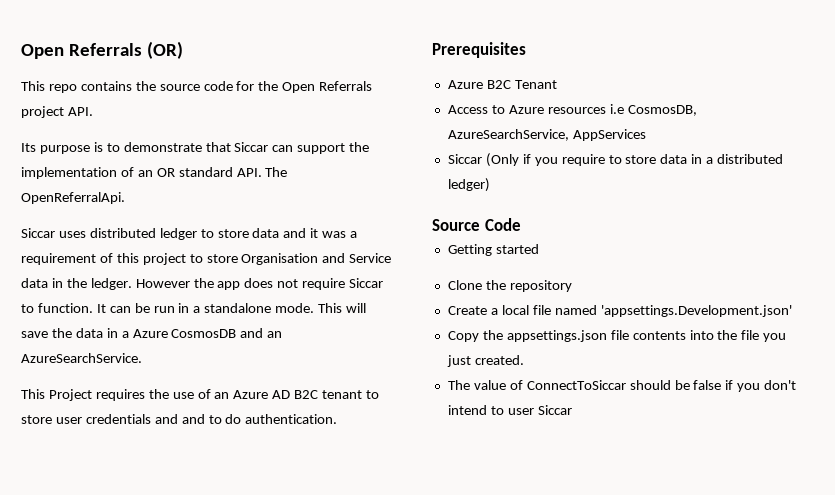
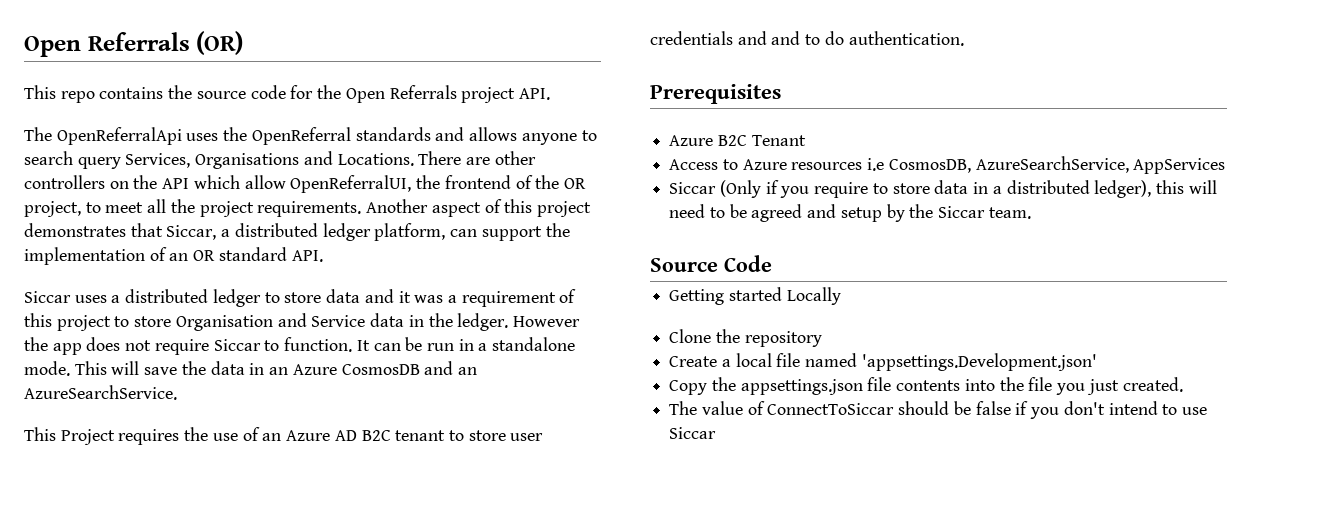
[21,142,269,154] Its purpose is to demonstrate that Siccar -> [24,127,597,145] [24,151,536,169] [24,175,586,193] [24,199,591,217] [24,223,446,241] The OpenReferralApi uses the OpenReferral standards and allows anyone to search query Services, Organisations and Locations. There are other controllers on the API which allow OpenReferralUI, the frontend of the OR project, to meet all the project requirements. Another aspect of this project demonstrates that Siccar, a distributed ledger platform,
[265,167,288,177] [21,192,125,204] The OpenReferralApi. -> (323, 256) none
(86, 234) none -> [111,295,121,303] a
[121,331,129,338] a -> [269,367,289,375] an
[447,178,490,192] ledger) -> [1094,180,1217,198] [669,204,1031,222] ledger), this will need to be agreed and setup by the Siccar team.
(539, 249) none -> [786,287,841,305] Locally
[507,408,534,415] user -> [1181,407,1207,415] use

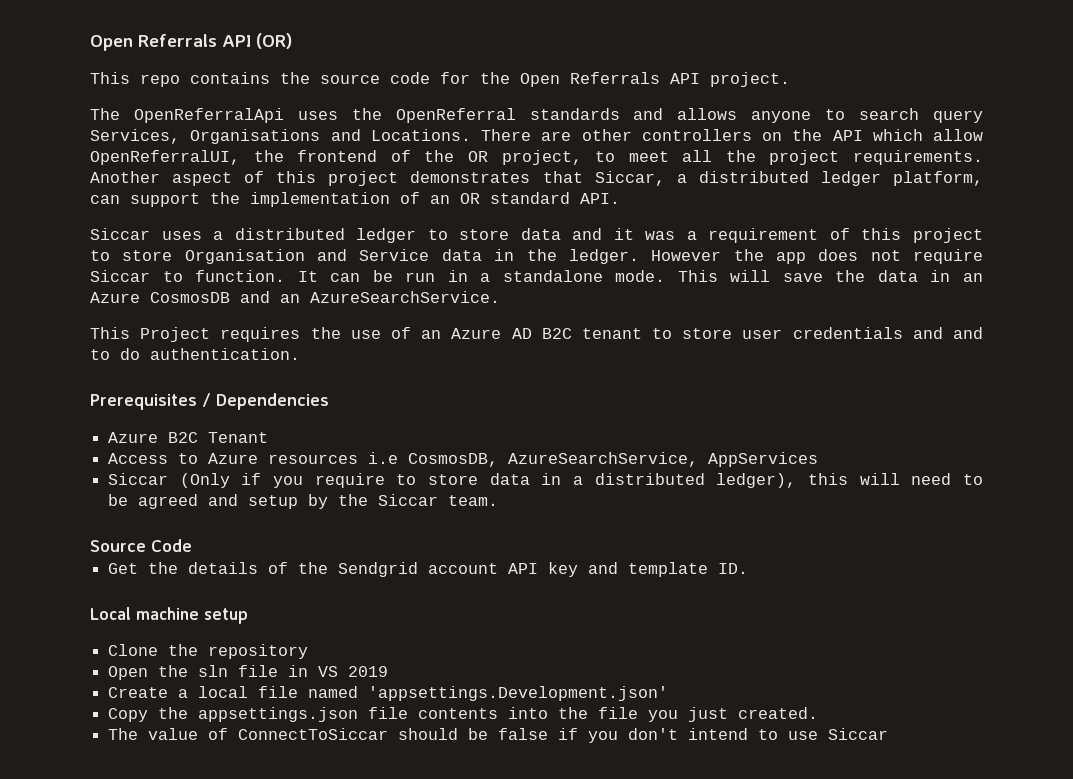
[24,32,190,57] Open Referrals -> [90,34,251,51] Open Referrals API
[461,87,550,103] project API. -> [670,72,790,87] API project.
(781, 94) none -> [202,393,329,410] / Dependencies
[669,287,841,305] [669,329,822,347] Getting started Locally // Clone the repository -> [108,562,749,577] [90,607,248,624] [108,644,309,659] [108,665,389,680] Get the details of the Sendgrid account API key and template ID. // Local machine setup // Clone the repository // Open the sln file in VS 2019

